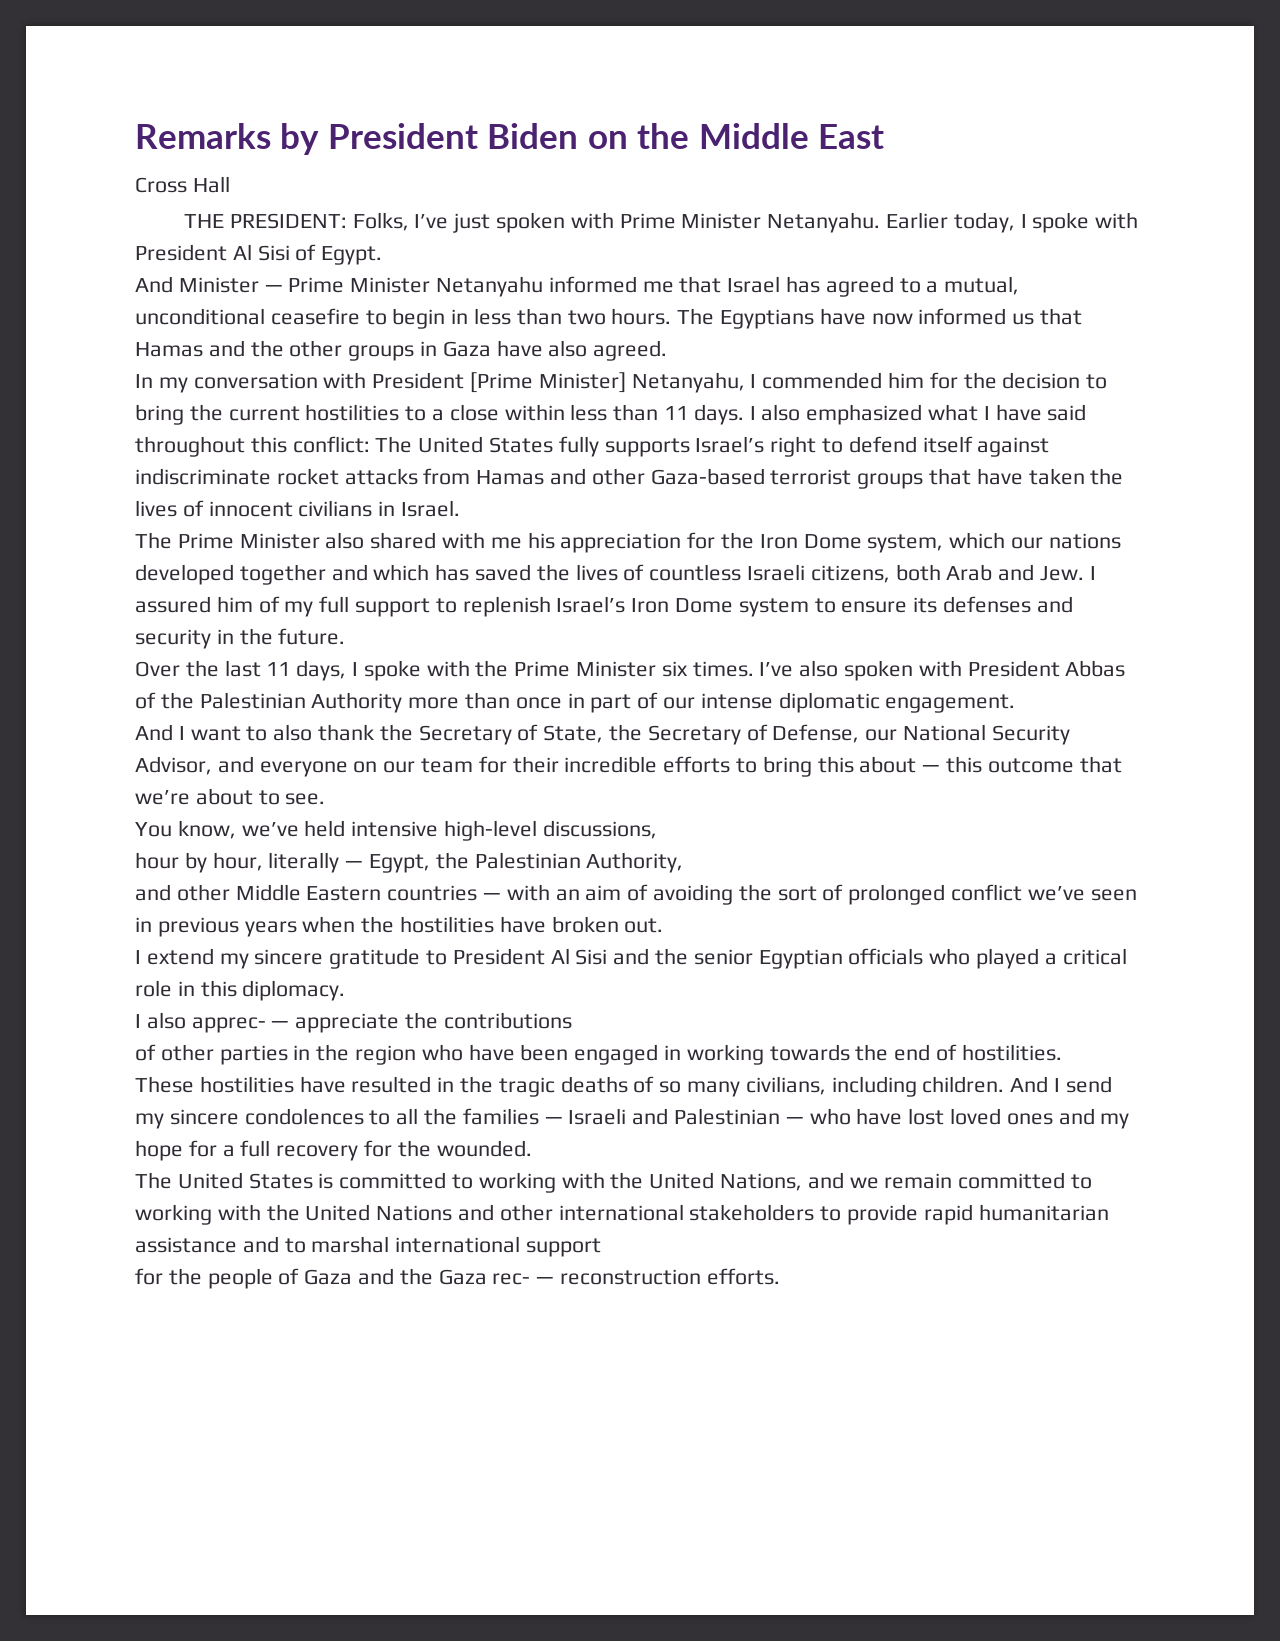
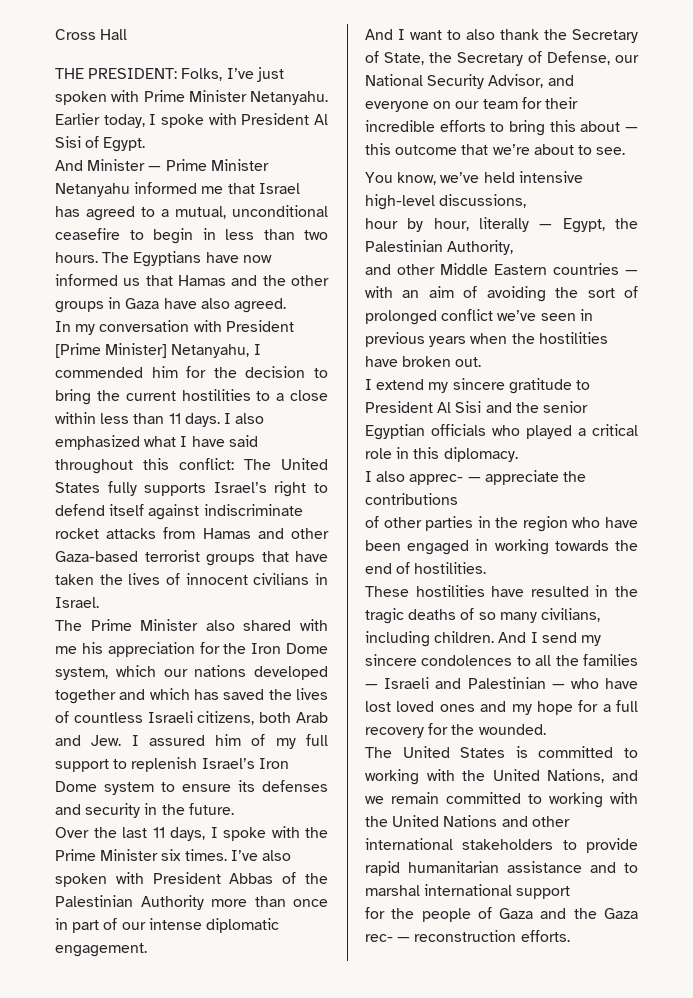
[135,123,885,155] Remarks by President Biden on the Middle East // -> (55, 34) none

